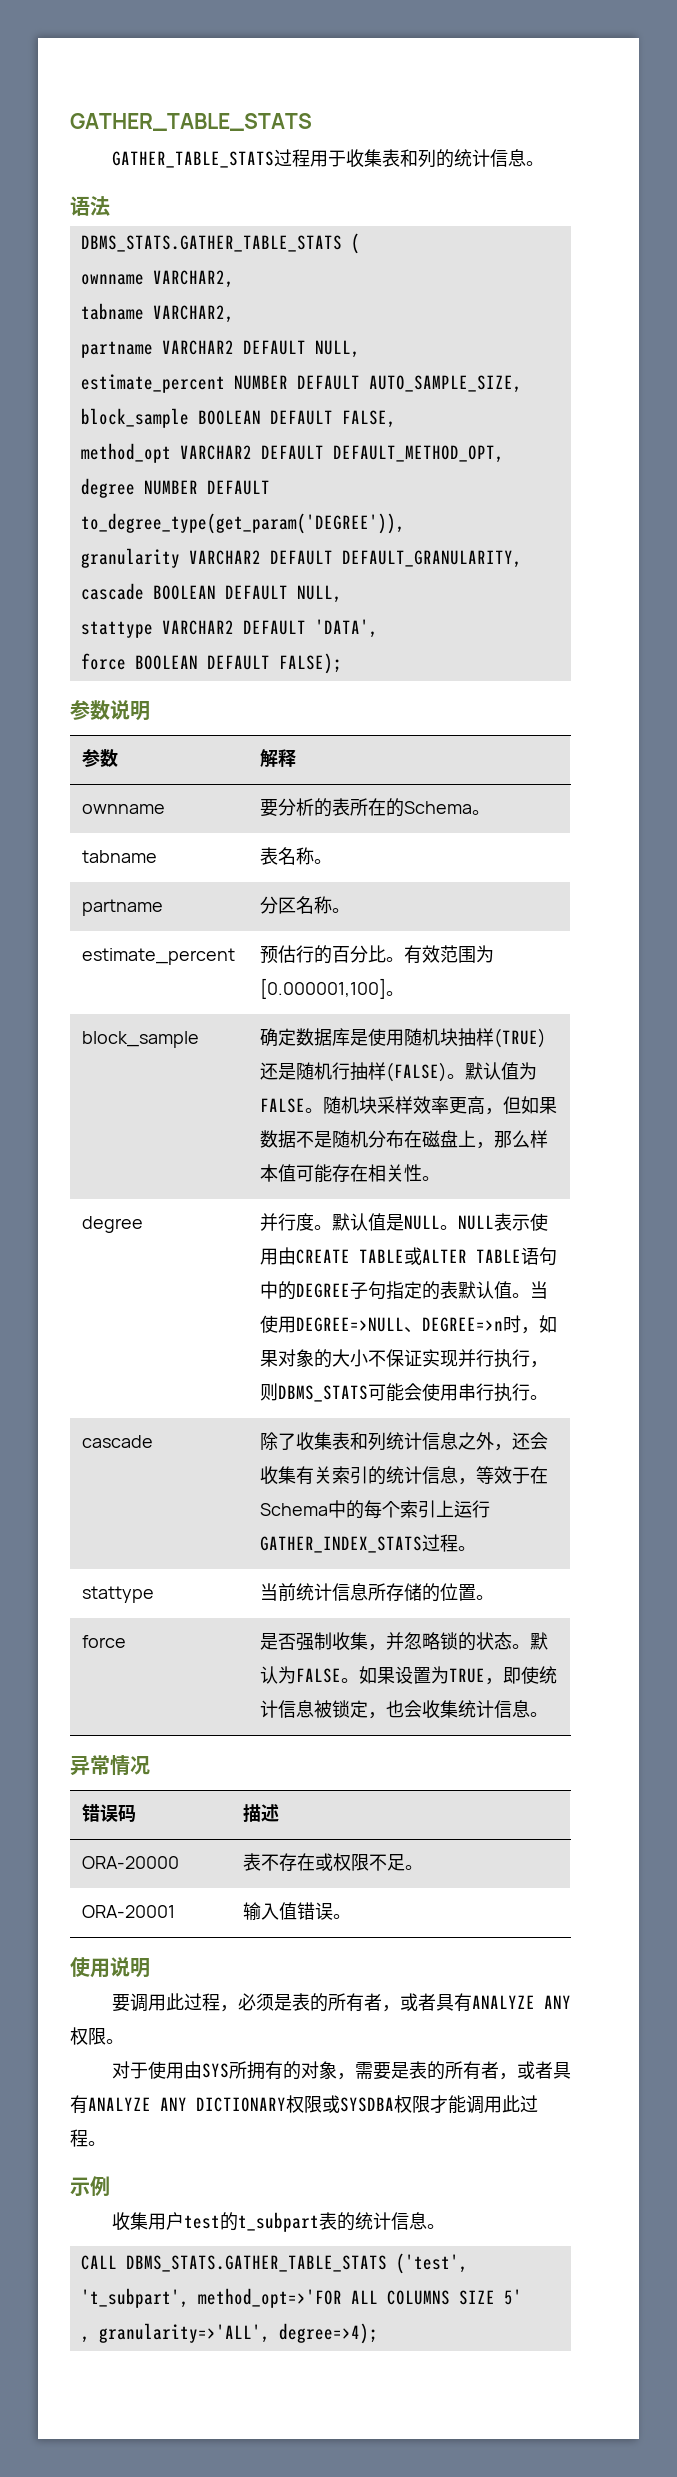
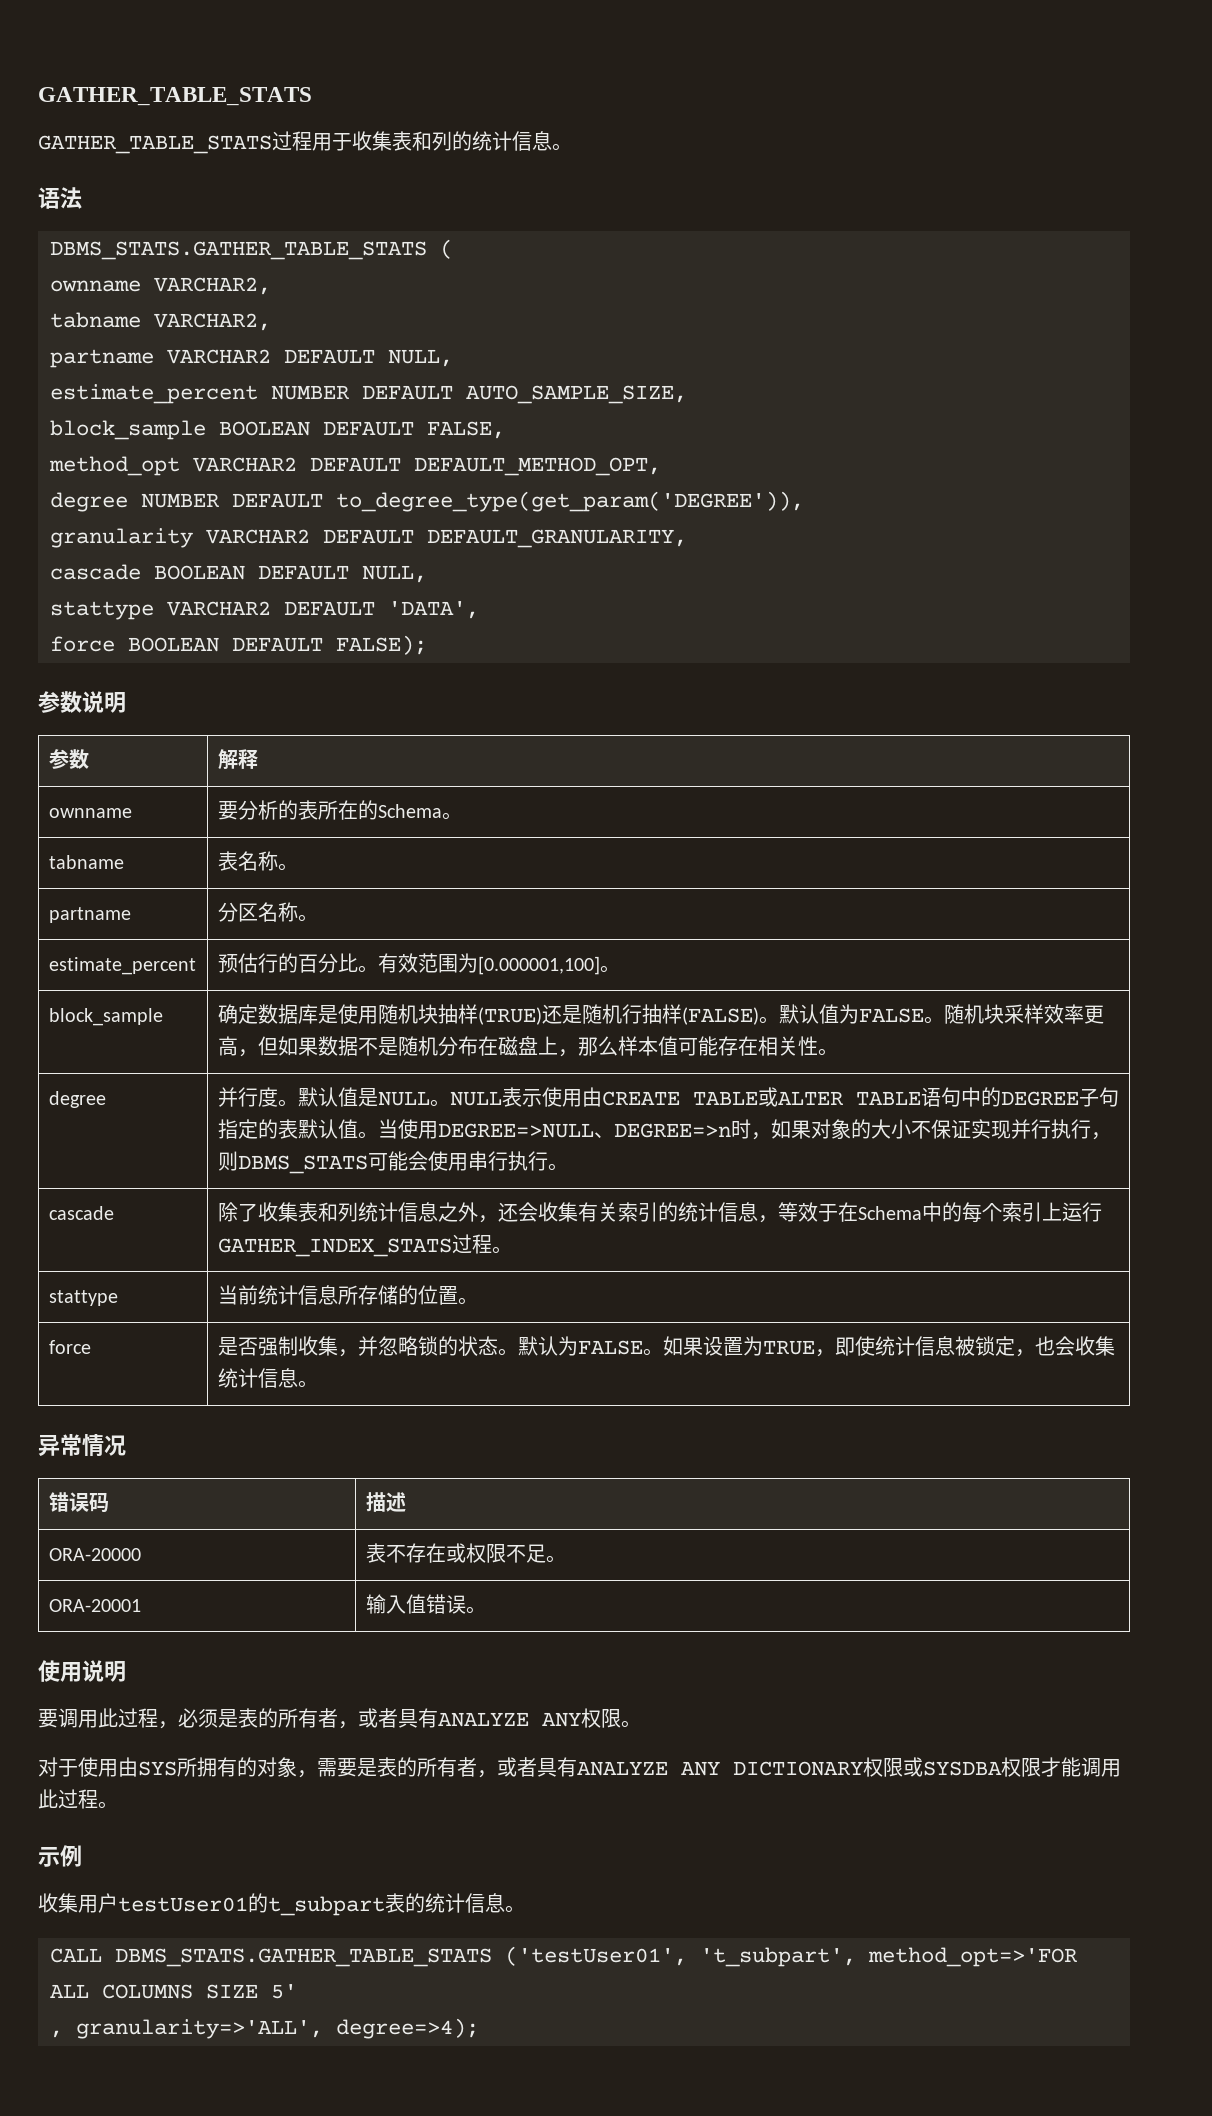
[183,2215,220,2229] test -> [118,1897,248,1912] testUser01
[395,2253,468,2274] ('test', -> [505,1946,687,1966] ('testUser01',

